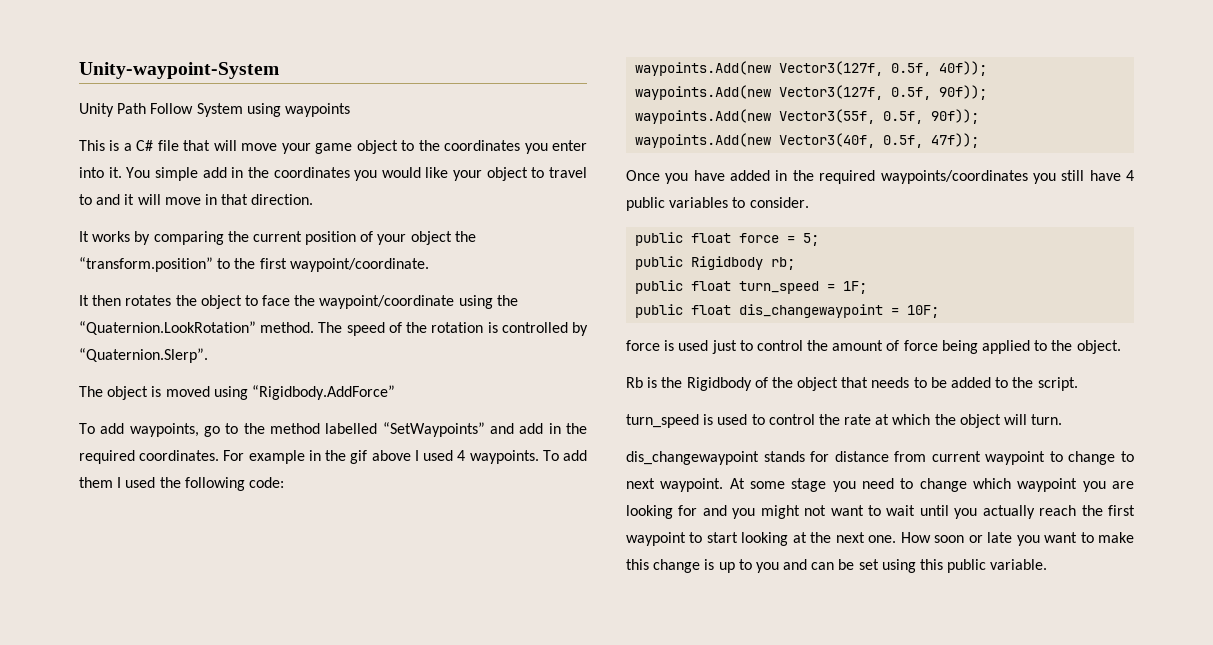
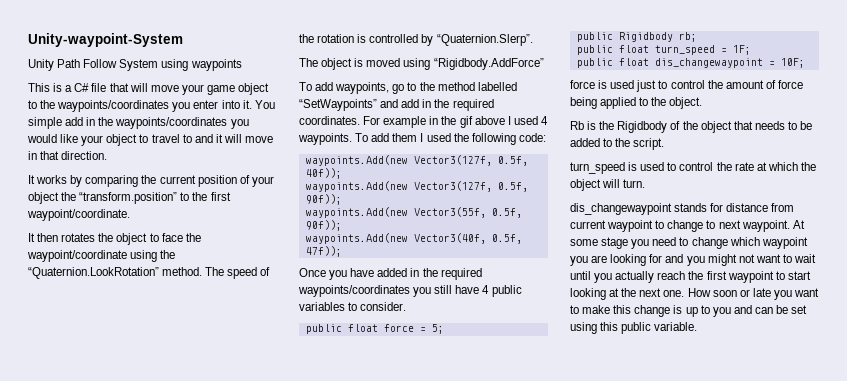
[444,140,521,151] coordinates -> [57,100,170,112] waypoints/coordinates
[273,167,350,178] coordinates -> [115,117,228,129] waypoints/coordinates

